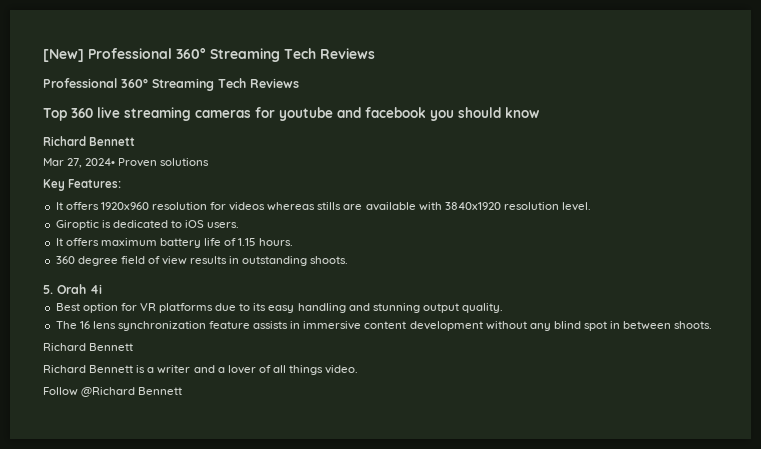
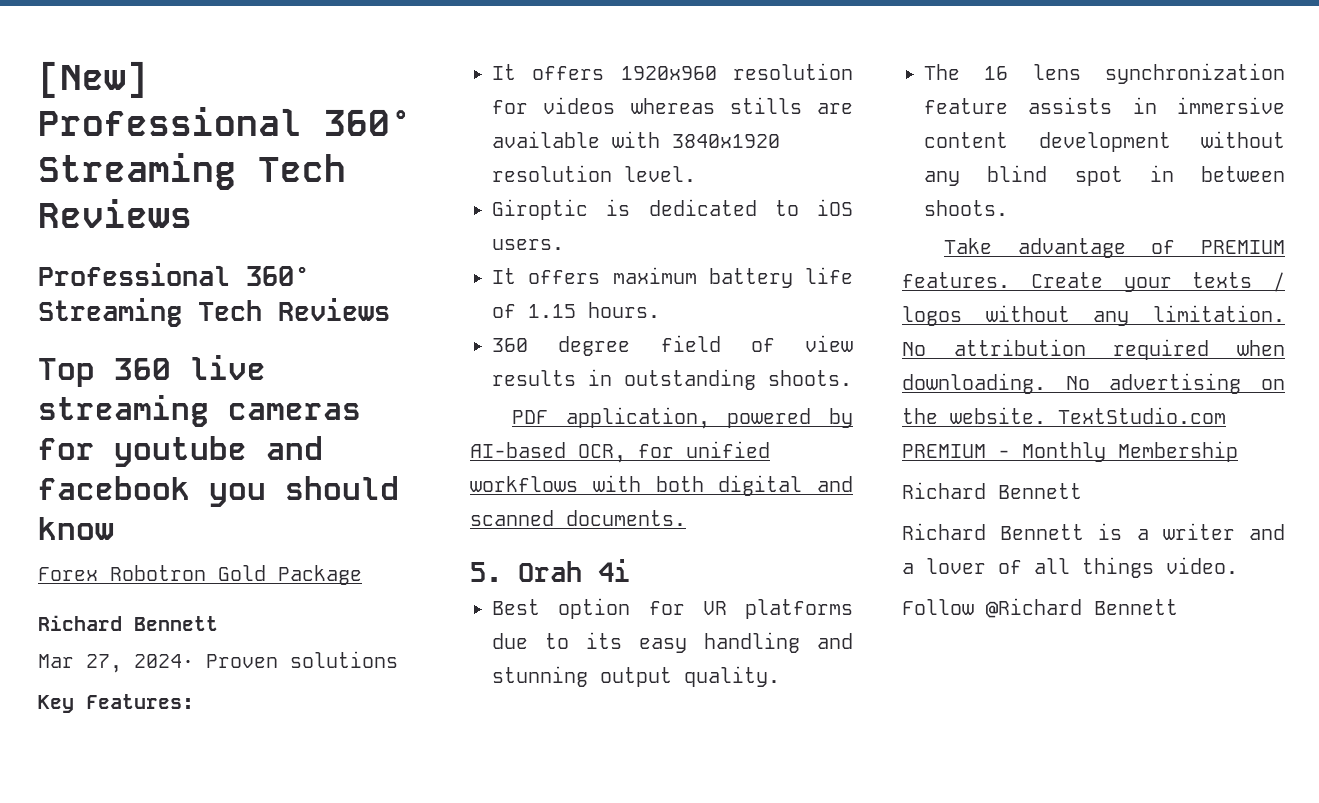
(539, 112) none -> [38,565,362,585] // Forex Robotron Gold Package
(349, 260) none -> [512,407,853,429] [470,441,770,463] [470,475,853,496] [470,510,686,526] // PDF application, powered by AI-based OCR, for unified workflows with both digital and scanned documents.
(713, 325) none -> [944,238,1285,258] [902,272,1285,292] [902,305,1285,326] [902,339,1285,360] [902,373,1285,394] [902,407,1226,424] [902,441,1238,462] // Take advantage of PREMIUM features. Create your texts / logos without any limitation. No attribution required when downloading. No advertising on the website. TextStudio.com PREMIUM - Monthly Membership

